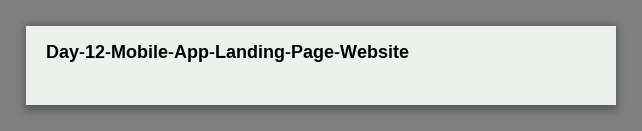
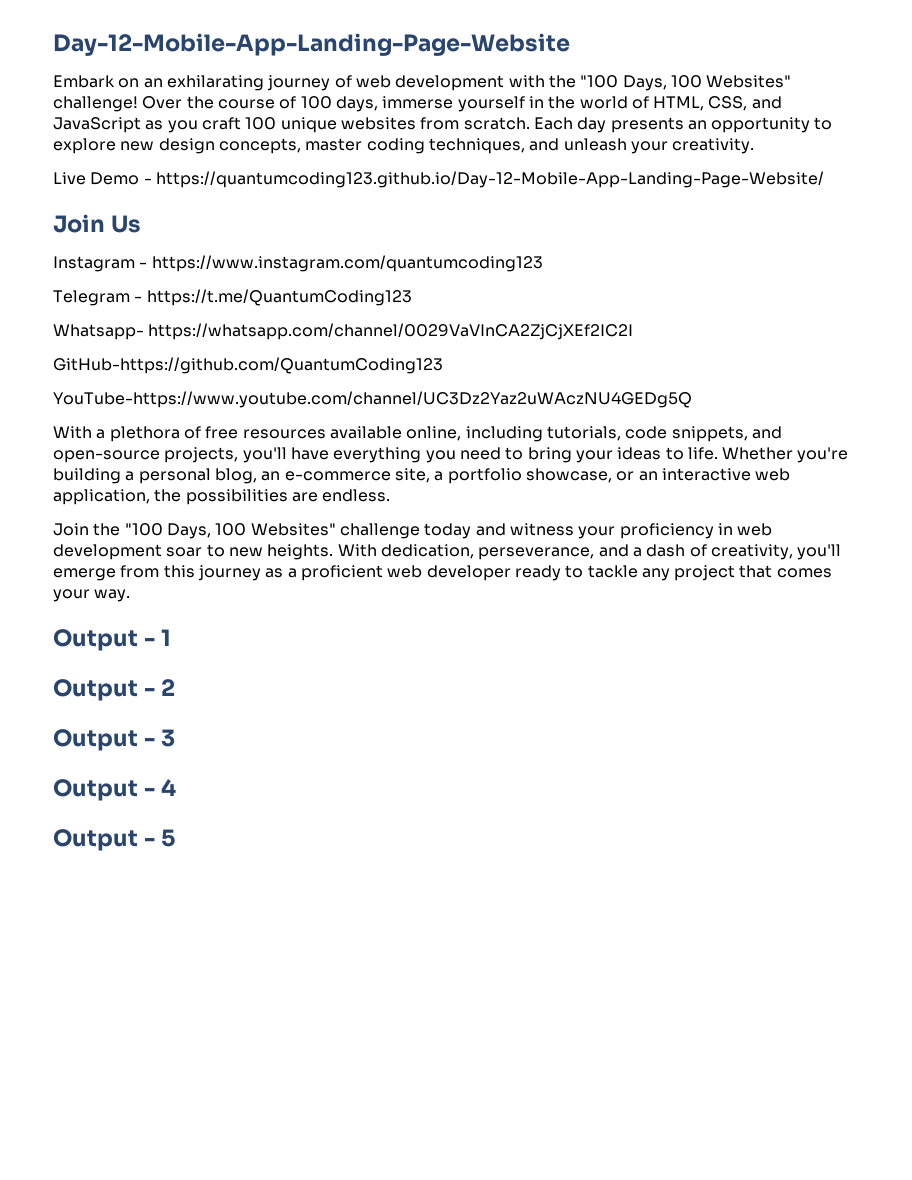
(409, 53) none -> [53,75,792,91] [53,96,782,112] [53,117,833,133] [53,138,755,154] [53,171,824,188] [53,214,142,233] [53,255,543,272] [53,289,412,306] [53,323,634,340] [53,357,443,374] [53,391,692,408] [53,426,782,442] [53,447,849,463] [53,468,791,484] [53,489,391,505] [53,523,773,539] [53,544,842,560] [53,565,832,581] [53,589,131,602] [53,629,172,651] [53,679,176,701] [53,729,176,751] [53,779,177,801] [53,829,176,851] // Embark on an exhilarating journey of web development with the "100 Days, 100 Websites" challenge! Over the course of 100 days, immerse yourself in the world of HTML, CSS, and JavaScript as you craft 100 unique websites from scratch. Each day presents an opportunity to explore new design concepts, master coding techniques, and unleash your creativity. // Live Demo - https://quantumcoding123.github.io/Day-12-Mobile-App-Landing-Page-Website/ // Join Us // Instagram - https://www.instagram.com/quantumcoding123 // Telegram - https://t.me/QuantumCoding123 // Whatsapp- https://whatsapp.com/channel/0029VaVInCA2ZjCjXEf2IC2I // GitHub-https://github.com/QuantumCoding123 // YouTube-https://www.youtube.com/channel/UC3Dz2Yaz2uWAczNU4GEDg5Q // With a plethora of free resources available online, including tutorials, code snippets, and open-source projects, you'll have everything you need to bring your ideas to life. Whether you're building a personal blog, an e-commerce site, a portfolio showcase, or an interactive web application, the possibilities are endless. // Join the "100 Days, 100 Websites" challenge today and witness your proficiency in web development soar to new heights. With dedication, perseverance, and a dash of creativity, you'll emerge from this journey as a proficient web developer ready to tackle any project that comes your way. // Output - 1 // Output - 2 // Output - 3 // Output - 4 // Output - 5

